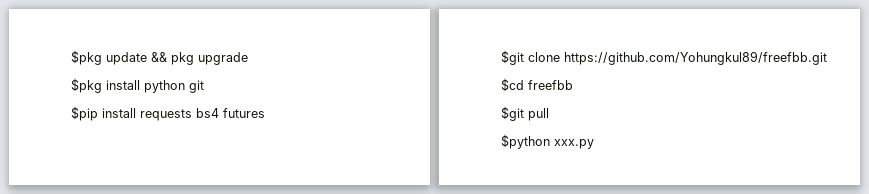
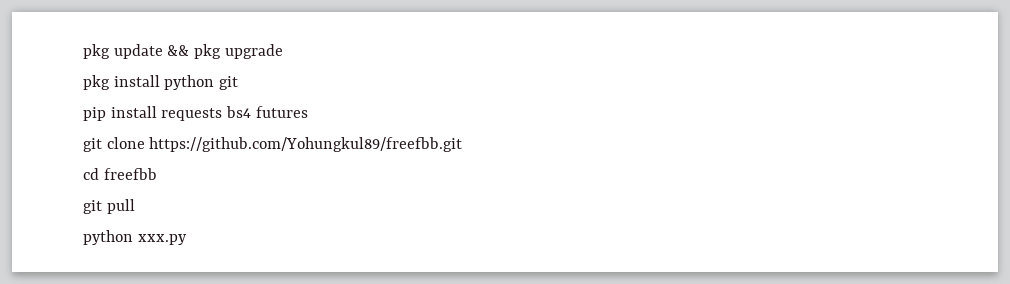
[71,50,102,65] $pkg -> [83,44,110,59] pkg
[71,78,102,93] $pkg -> [83,75,110,90] pkg
[71,106,98,121] $pip -> [83,107,106,121] pip
[501,50,524,65] $git -> [83,138,102,152] git
[501,78,524,92] $cd -> [83,168,99,180] cd
[501,106,524,121] $git -> [83,200,102,214] git
[501,134,550,149] $python -> [83,230,133,245] python

